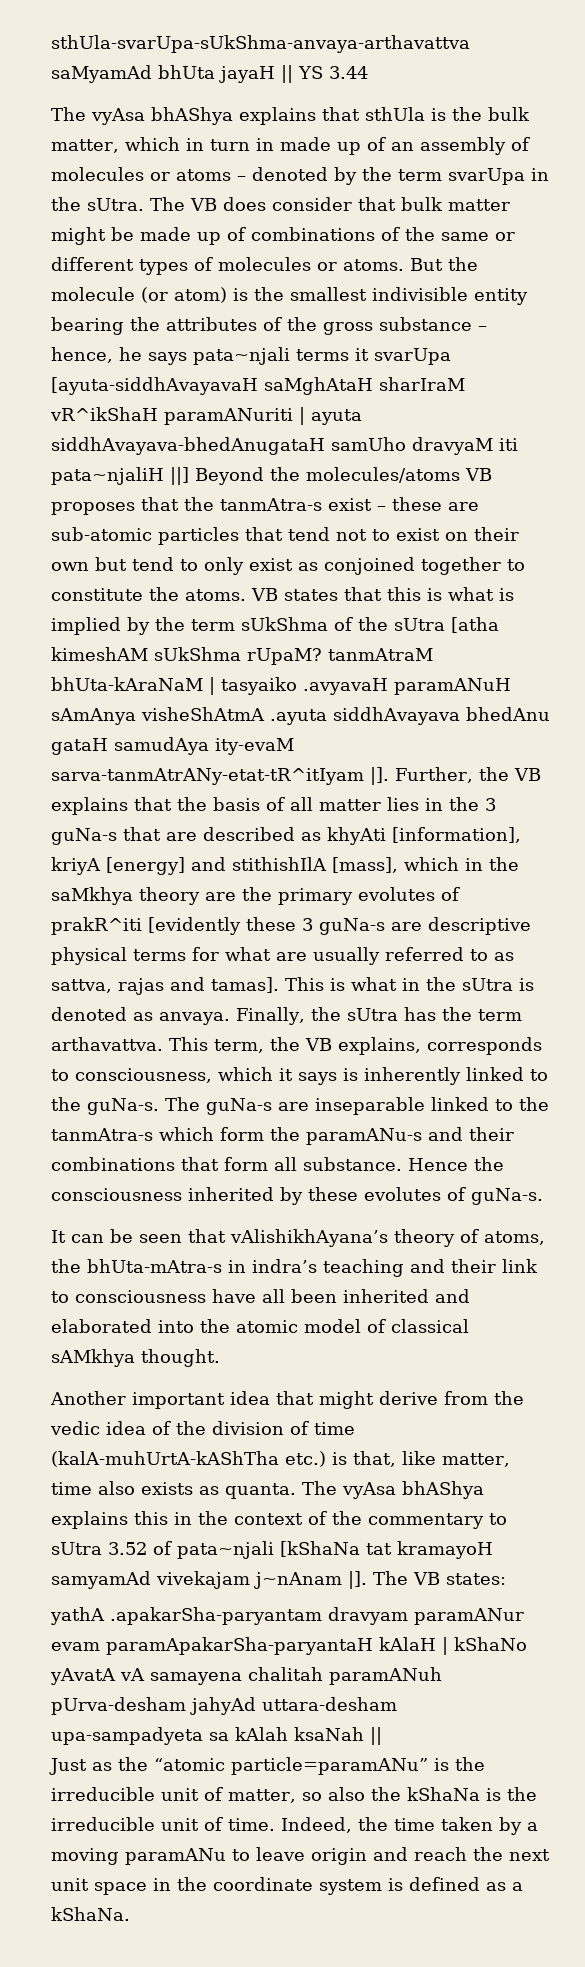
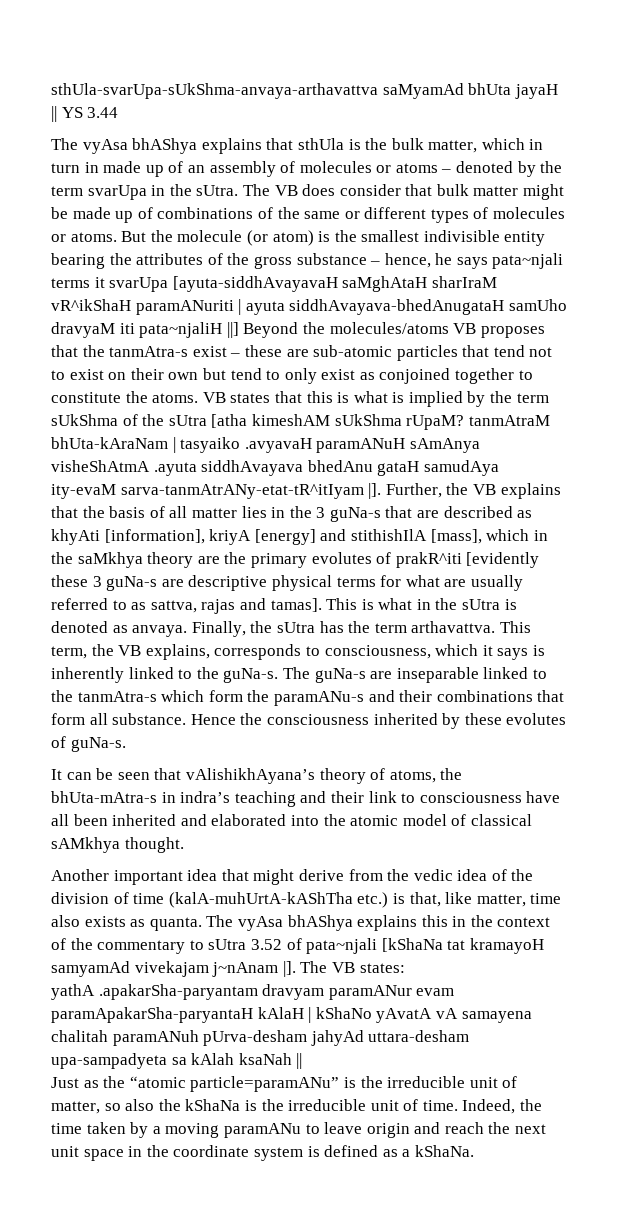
[51,677,203,691] bhUta-kAraNaM -> [51,437,168,449] bhUta-kAraNam

